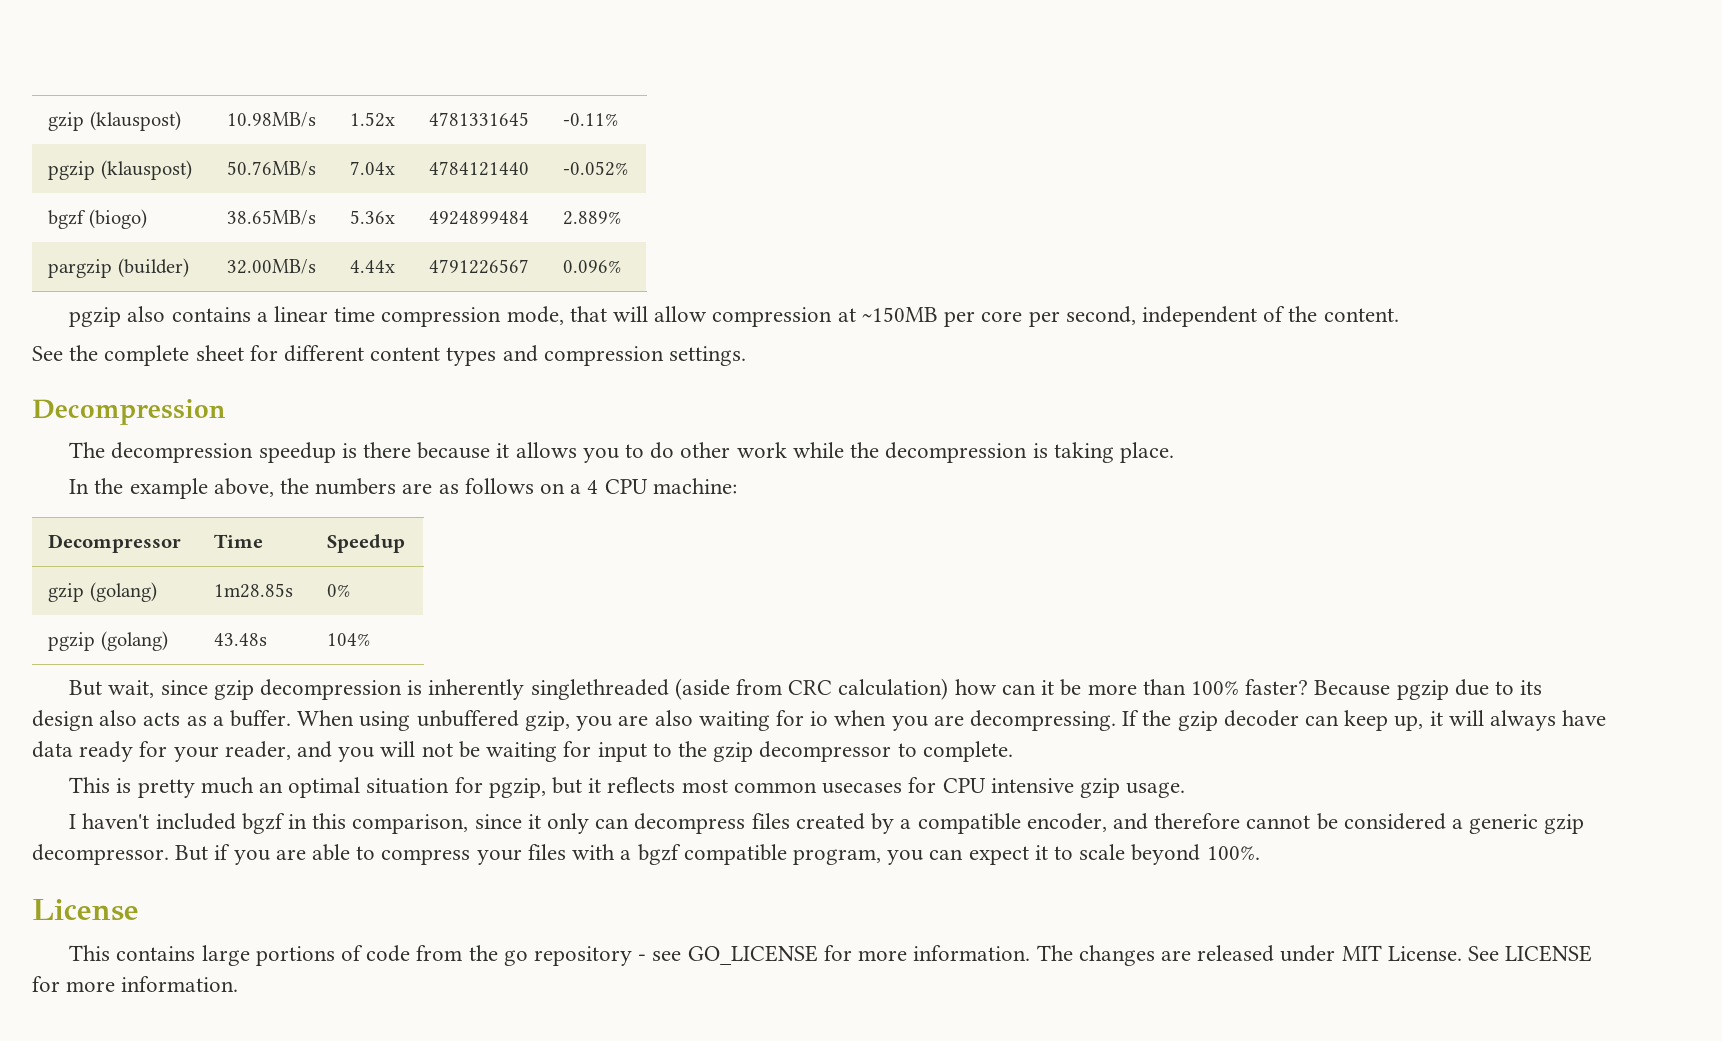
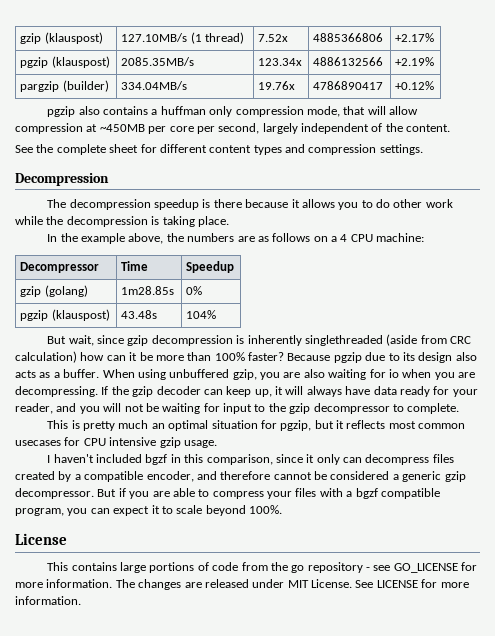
[227,112,317,127] [350,112,396,127] [429,112,530,126] [563,113,619,126] [48,160,193,180] [227,161,317,176] [350,161,396,175] [429,161,530,176] [563,161,629,176] [48,209,148,229] [227,210,317,225] [350,210,396,224] [429,211,530,225] [563,211,622,225] [48,258,190,278] [227,259,317,274] [350,260,396,273] [429,259,530,274] [563,260,622,273] 10.98MB/s | 1.52x | 4781331645 | -0.11% // pgzip (klauspost) | 50.76MB/s | 7.04x | 4784121440 | -0.052% // bgzf (biogo) | 38.65MB/s | 5.36x | 4924899484 | 2.889% // pargzip (builder) | 32.00MB/s | 4.44x | 4791226567 | 0.096% -> [121,32,245,44] [258,34,289,42] [313,33,384,42] [395,33,435,42] [20,56,110,68] [121,57,195,66] [258,58,303,66] [313,57,384,66] [395,57,435,66] [20,80,109,92] [121,81,188,90] [258,81,296,90] [313,81,384,90] [395,81,435,90] 127.10MB/s (1 thread) | 7.52x | 4885366806 | +2.17% // pgzip (klauspost) | 2085.35MB/s | 123.34x | 4886132566 | +2.19% // pargzip (builder) | 334.04MB/s | 19.76x | 4786890417 | +0.12%
[273,306,376,322] linear time -> [160,106,233,117] huffman only
[861,307,938,322] ~150MB -> [99,124,145,132] ~450MB
(1136, 315) none -> [262,123,298,134] largely
[101,631,169,651] (golang) -> [51,309,110,321] (klauspost)

